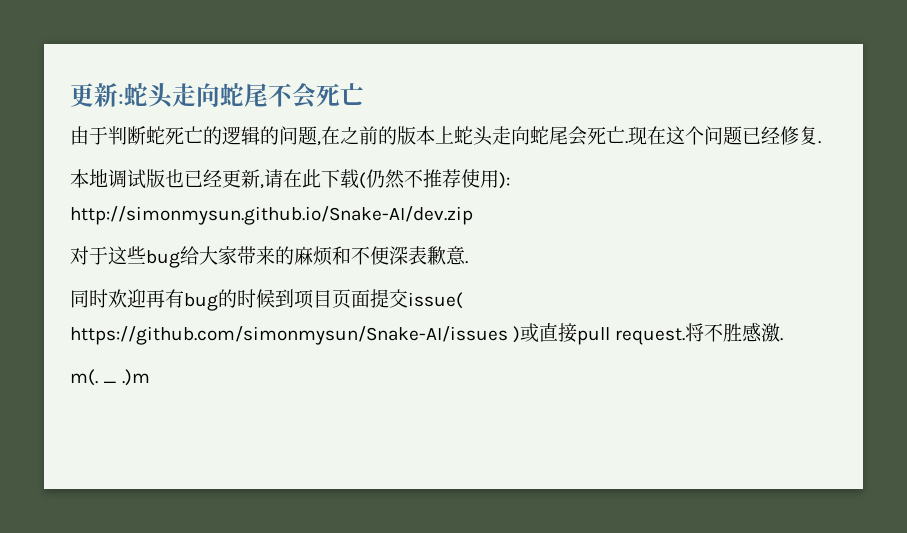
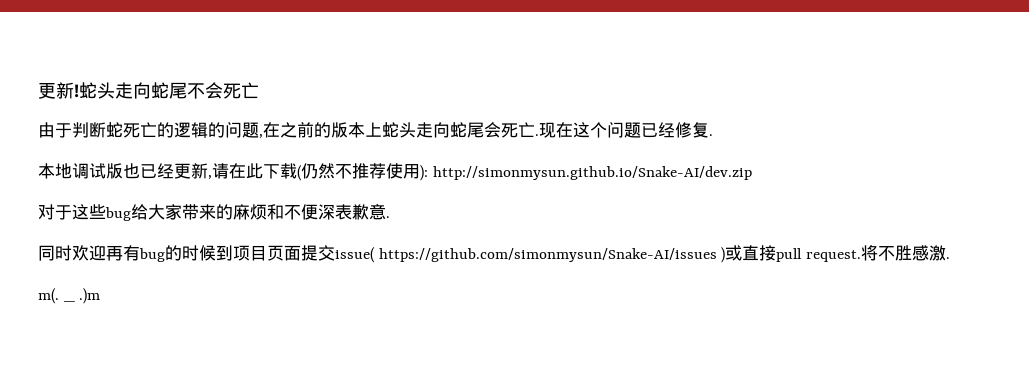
[70,83,124,107] 更新: -> [38,82,79,99] 更新!

